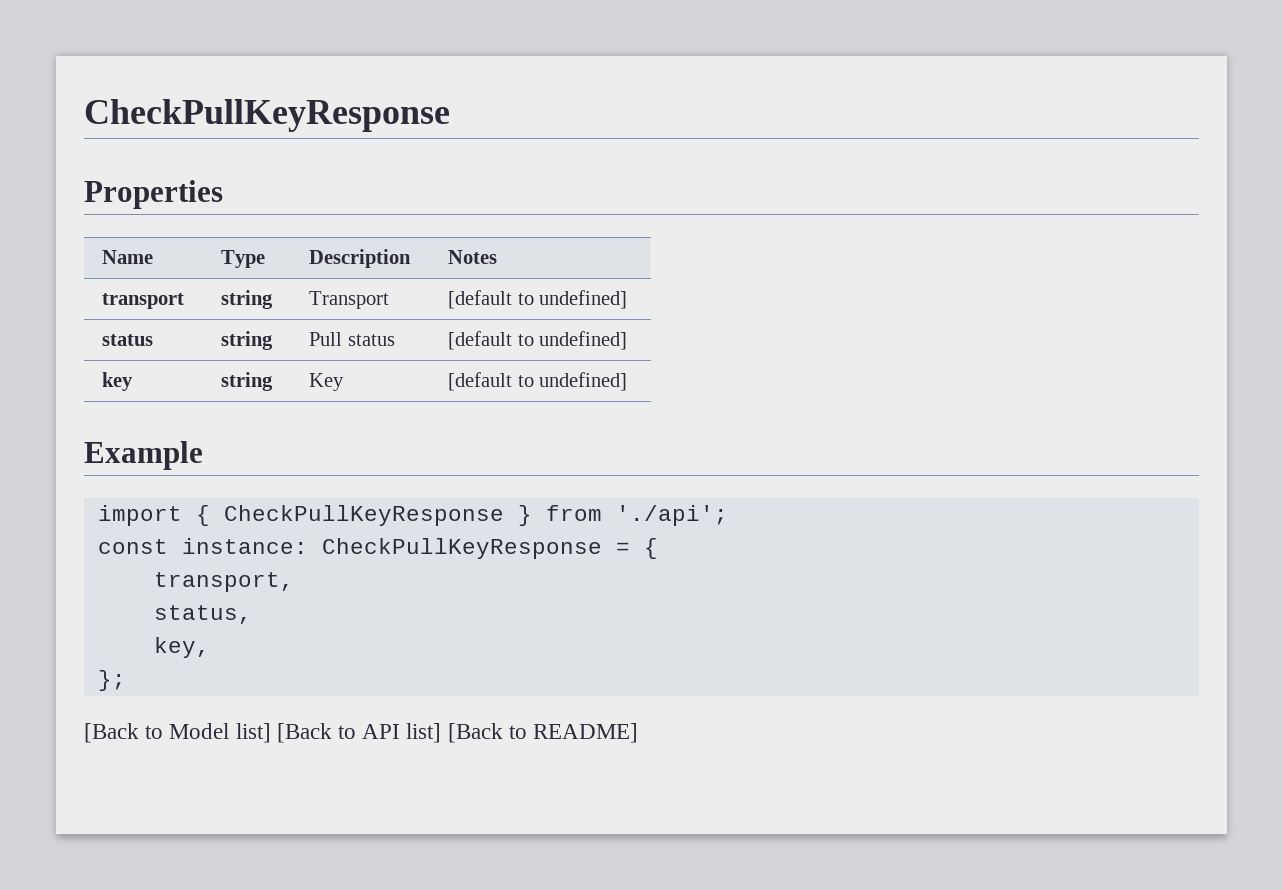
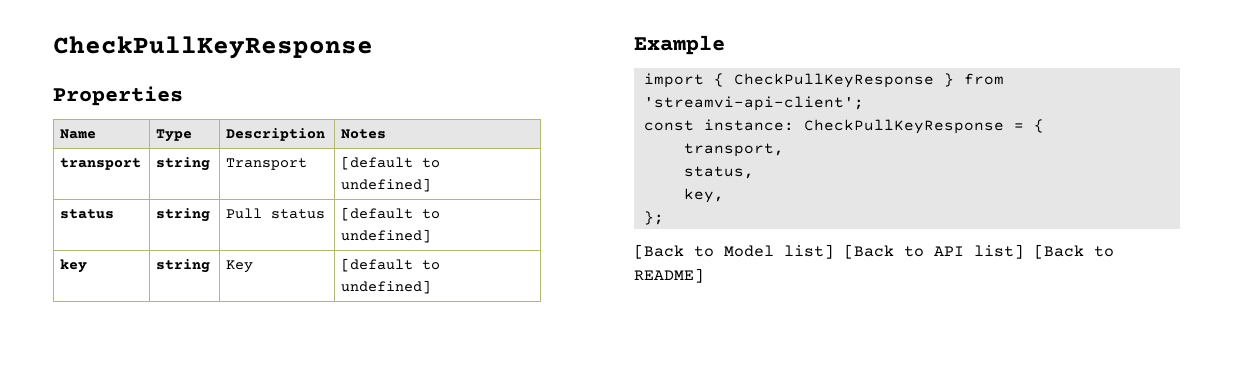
[615,505,728,526] './api'; -> [643,96,864,111] 'streamvi-api-client';

